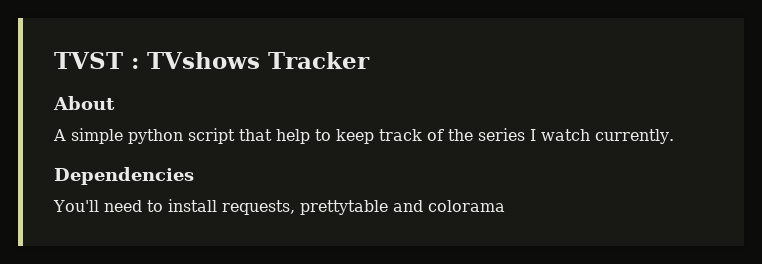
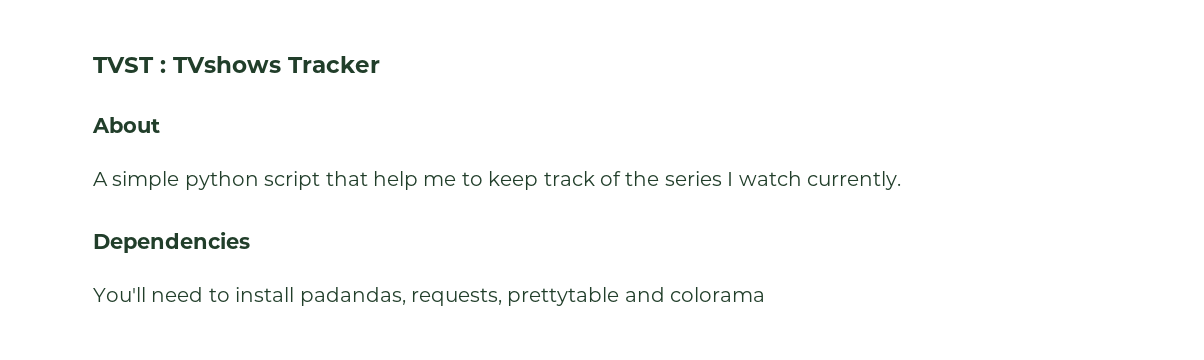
(310, 136) none -> [423,175,457,186] me
(217, 205) none -> [299,287,406,306] padandas,

